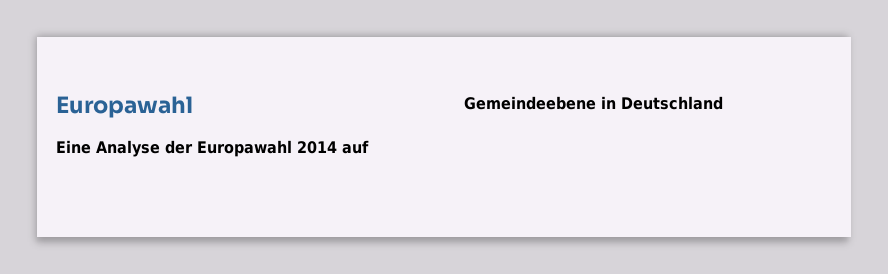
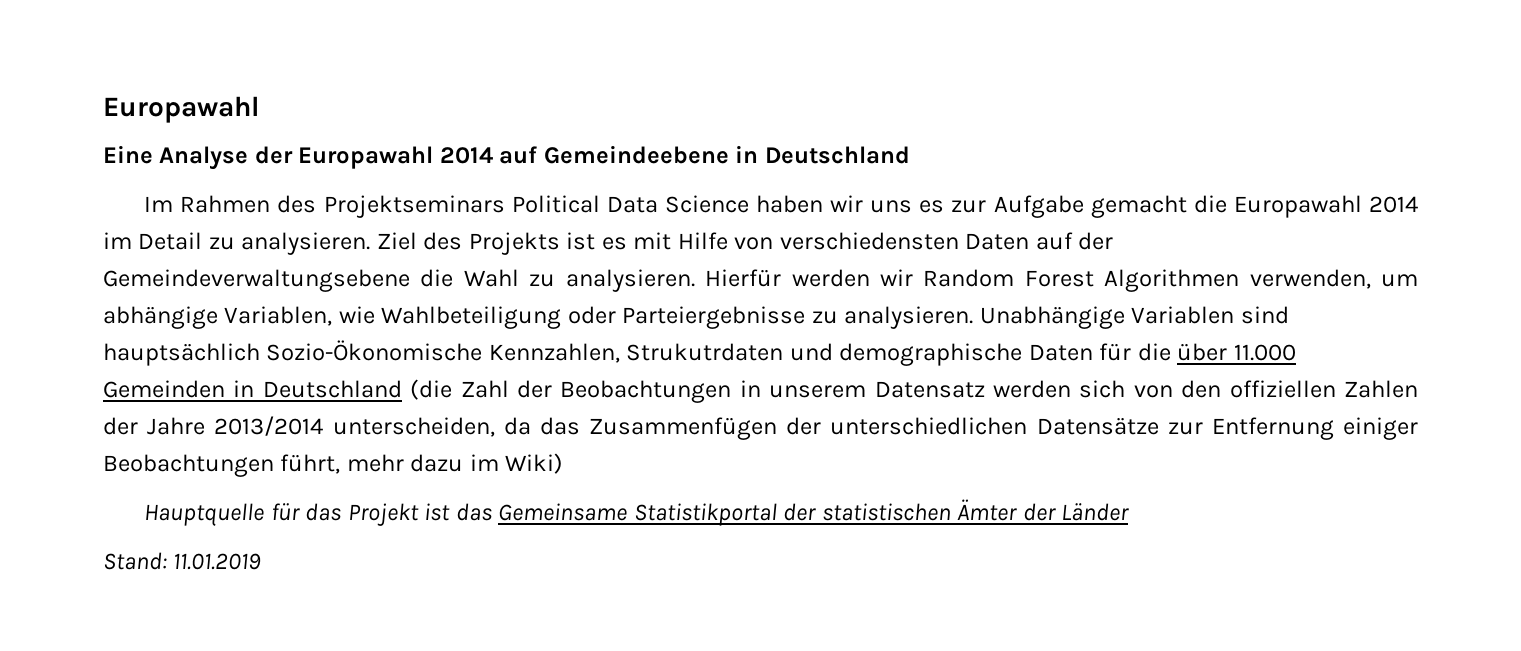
(723, 103) none -> [144,195,1418,218] [103,232,1114,255] [103,269,1418,292] [103,306,1289,329] [103,340,1296,366] [103,379,1418,403] [103,416,1419,440] [103,453,564,477] [144,499,1130,526] [103,552,262,570] // Im Rahmen des Projektseminars Political Data Science haben wir uns es zur Aufgabe gemacht die Europawahl 2014 im Detail zu analysieren. Ziel des Projekts ist es mit Hilfe von verschiedensten Daten auf der Gemeindeverwaltungsebene die Wahl zu analysieren. Hierfür werden wir Random Forest Algorithmen verwenden, um abhängige Variablen, wie Wahlbeteiligung oder Parteiergebnisse zu analysieren. Unabhängige Variablen sind hauptsächlich Sozio-Ökonomische Kennzahlen, Strukutrdaten und demographische Daten für die über 11.000 Gemeinden in Deutschland (die Zahl der Beobachtungen in unserem Datensatz werden sich von den offiziellen Zahlen der Jahre 2013/2014 unterscheiden, da das Zusammenfügen der unterschiedlichen Datensätze zur Entfernung einiger Beobachtungen führt, mehr dazu im Wiki) // Hauptquelle für das Projekt ist das Gemeinsame Statistikportal der statistischen Ämter der Länder // Stand: 11.01.2019

